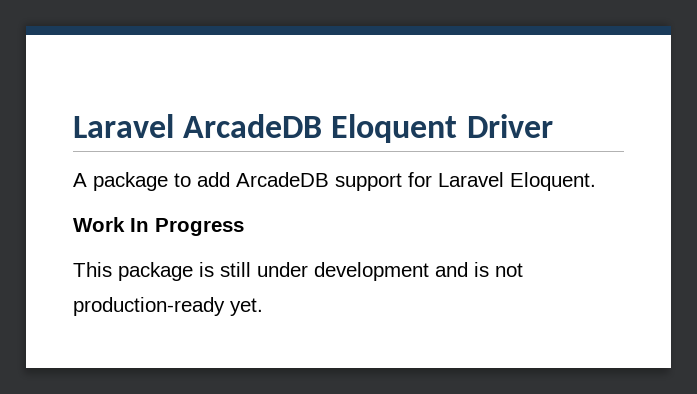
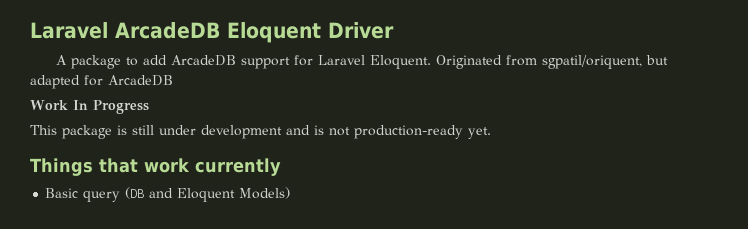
(596, 181) none -> [435,55,668,69] [30,75,173,89] Originated from sgpatil/oriquent, but adapted for ArcadeDB
(263, 307) none -> [30,158,281,176] [45,187,291,202] // Things that work currently // Basic query (DB and Eloquent Models)

